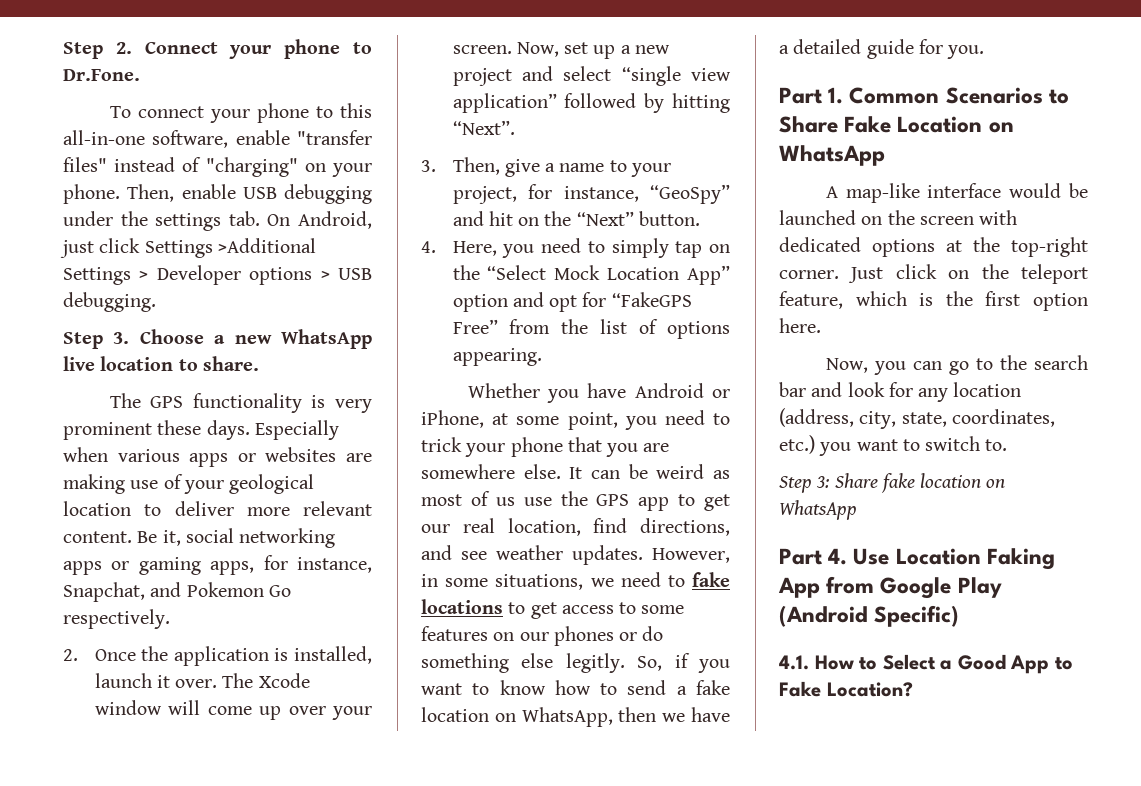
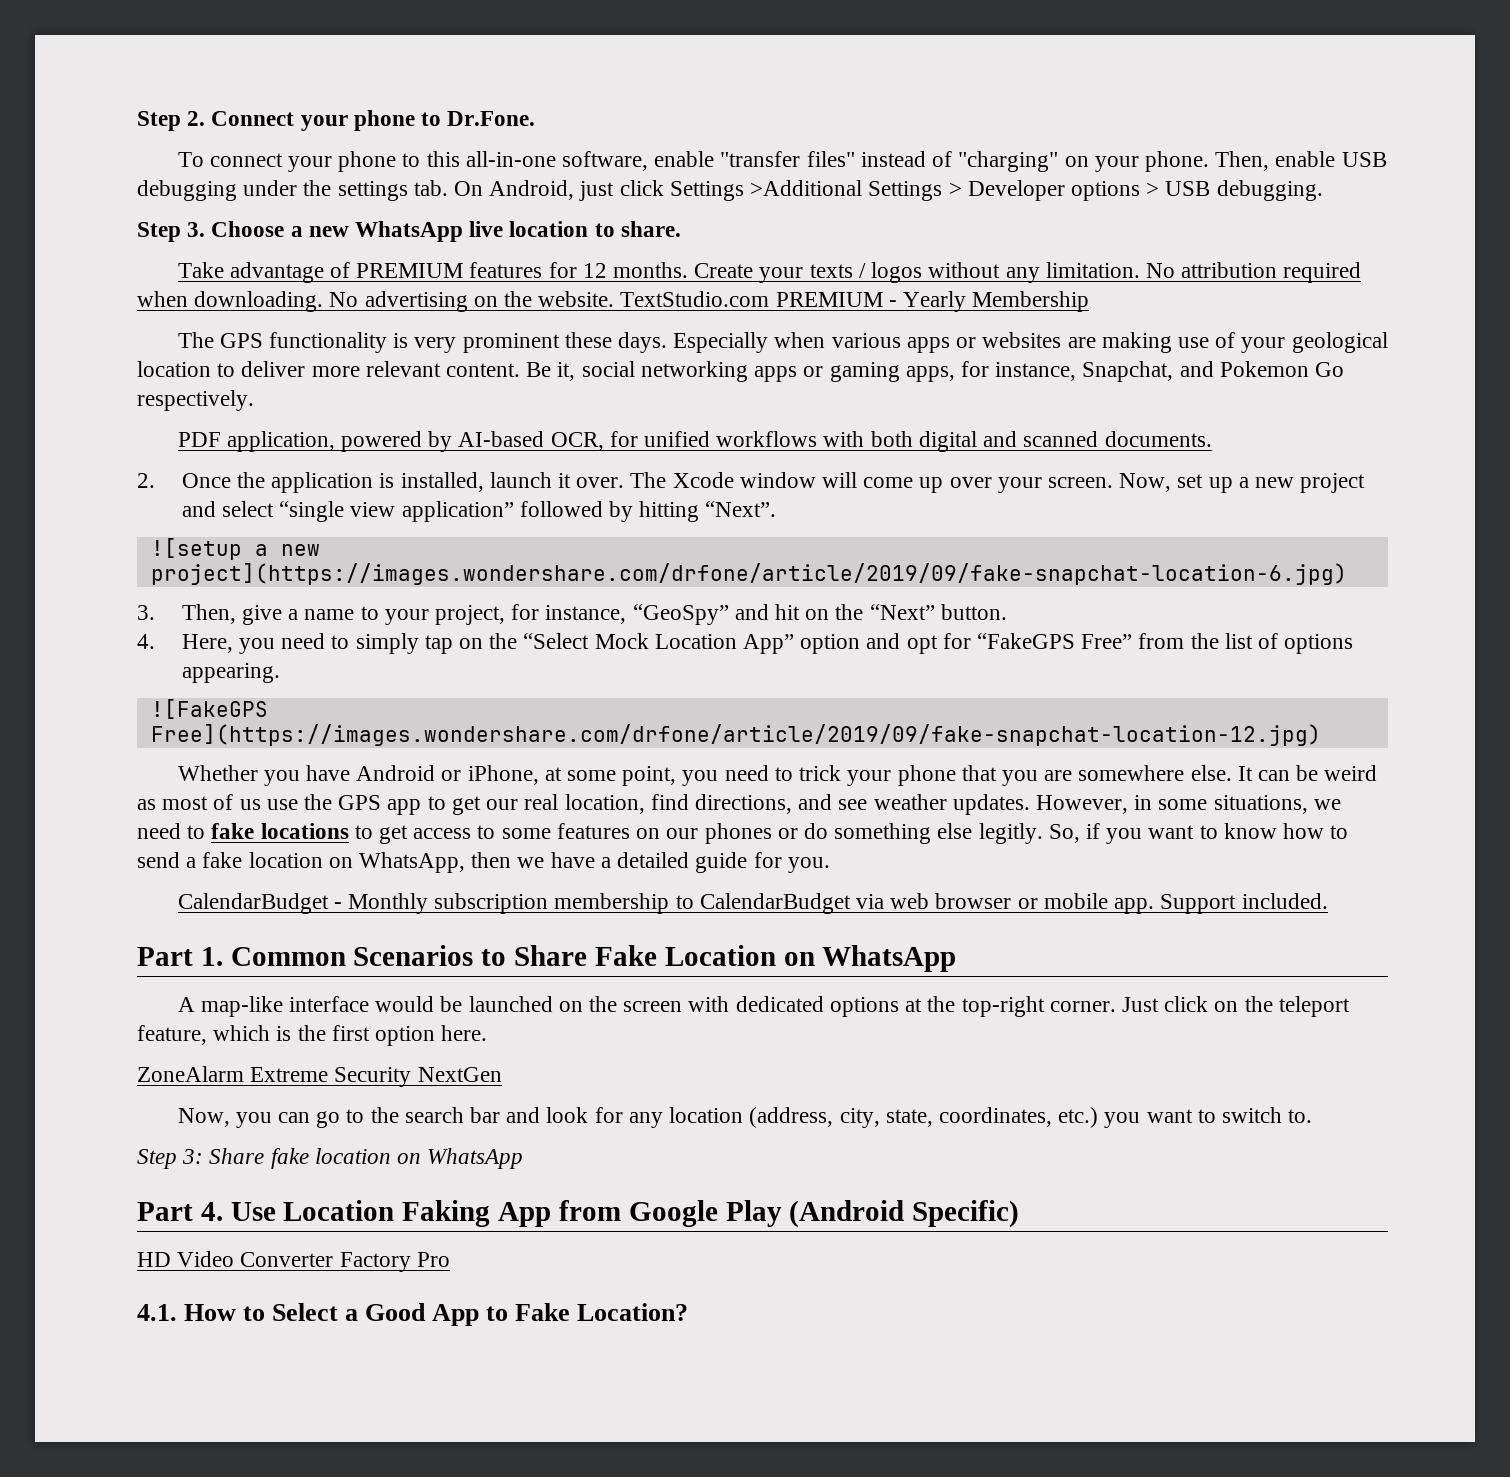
(259, 363) none -> [177,262,1362,283] [137,291,1090,312] // Take advantage of PREMIUM features for 12 months. Create your texts / logos without any limitation. No attribution required when downloading. No advertising on the website. TextStudio.com PREMIUM - Yearly Membership
(170, 619) none -> [177,431,1212,452] // PDF application, powered by AI-based OCR, for unified workflows with both digital and scanned documents.
(515, 127) none -> [150,538,320,560] [150,563,1347,585] // ![setup a new project](https://images.wondershare.com/drfone/article/2019/09/fake-snapchat-location-6.jpg)
(542, 357) none -> [150,699,268,719] [150,724,1321,746] // ![FakeGPS Free](https://images.wondershare.com/drfone/article/2019/09/fake-snapchat-location-12.jpg)
(985, 52) none -> [177,893,1328,914] // CalendarBudget - Monthly subscription membership to CalendarBudget via web browser or mobile app. Support included.
(821, 325) none -> [137,1066,502,1087] // ZoneAlarm Extreme Security NextGen
(960, 616) none -> [137,1251,450,1272] // HD Video Converter Factory Pro

